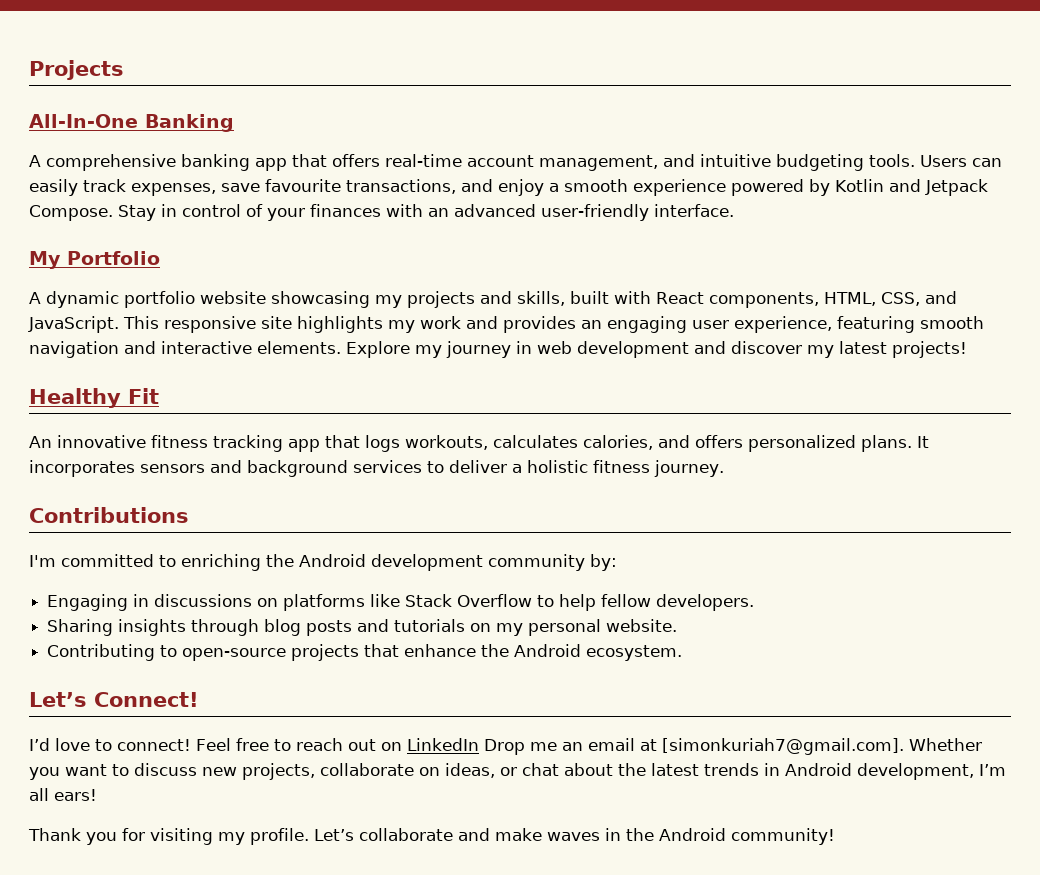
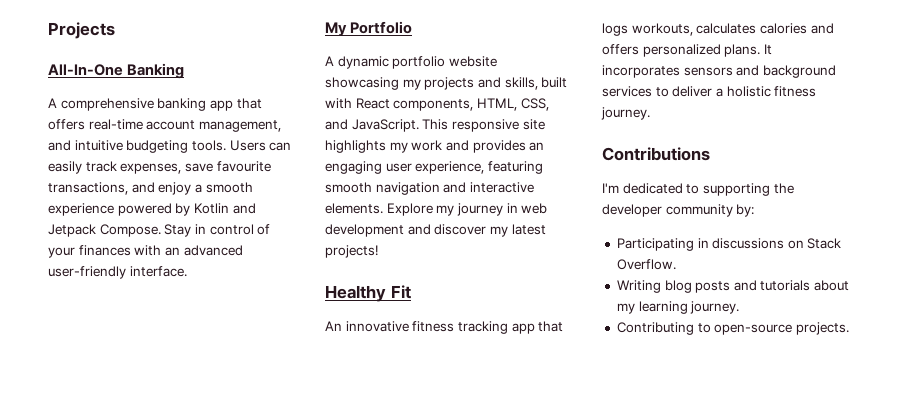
[583,435,653,450] calories, -> [759,23,807,34] calories
[61,554,483,571] committed to enriching the Android development -> [622,183,794,196] [602,204,662,217] dedicated to supporting the developer
[47,594,129,611] Engaging -> [616,238,694,251] Participating
[283,594,755,611] [47,619,678,636] [47,644,683,661] [29,692,199,707] [29,738,982,755] [29,763,1006,780] [29,788,97,801] [28,828,835,845] platforms like Stack Overflow to help fellow developers. // Sharing insights through blog posts and tutorials on my personal website. // Contributing to open-source projects that enhance the Android ecosystem. // Let’s Connect! // I’d love to connect! Feel free to reach out on LinkedIn Drop me an email at [simonkuriah7@gmail.com]. Whether you want to discuss new projects, collaborate on ideas, or chat about the latest trends in Android development, I’m all ears! // Thank you for visiting my profile. Let’s collaborate and make waves in the Android community! -> [807,238,842,249] [616,259,676,270] [616,280,850,293] [616,301,740,314] [616,322,849,335] Stack Overflow. // Writing blog posts and tutorials about my learning journey. // Contributing to open-source projects.

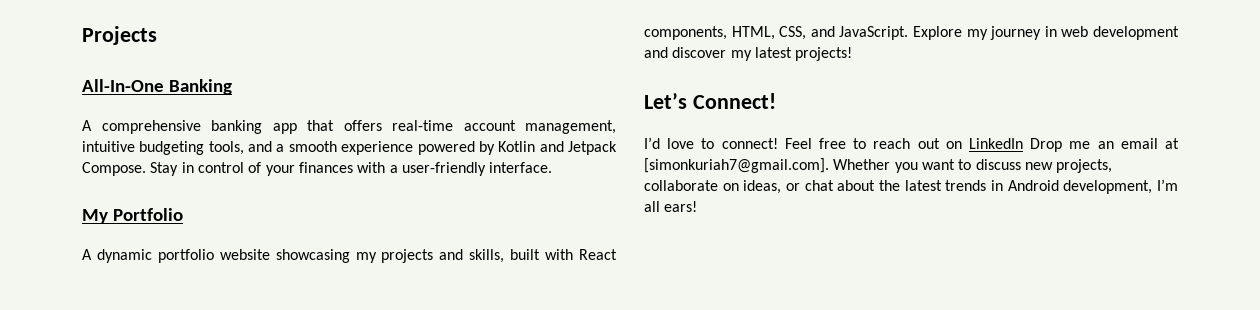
[48,140,71,151] and -> (616, 127) none
[191,140,292,151] [48,161,271,174] [48,182,192,195] tools. Users can easily track expenses, save favourite transactions, and enjoy -> [208,141,273,155] tools, and
[164,245,243,256] an advanced -> [389,165,398,173] a
[422,119,545,132] [325,140,545,153] [325,161,543,174] [325,182,534,195] [325,203,383,214] This responsive site highlights my work and provides an engaging user experience, featuring smooth navigation and interactive elements. -> (909, 33) none
[325,285,411,302] [325,321,564,334] [602,23,834,36] [602,44,772,57] [602,65,836,78] [602,86,817,97] [601,107,650,120] [602,147,710,161] [602,183,794,196] [602,204,755,217] [616,238,842,251] [616,259,676,270] [616,280,850,293] [616,301,740,314] [616,322,849,335] Healthy Fit // An innovative fitness tracking app that logs workouts, calculates calories and offers personalized plans. It incorporates sensors and background services to deliver a holistic fitness journey. // Contributions // I'm dedicated to supporting the developer community by: // Participating in discussions on Stack Overflow. // Writing blog posts and tutorials about my learning journey. // Contributing to open-source projects. -> [644,93,776,109] [644,137,1179,152] [644,158,1113,173] [644,179,1178,194] [644,201,698,212] Let’s Connect! // I’d love to connect! Feel free to reach out on LinkedIn Drop me an email at [simonkuriah7@gmail.com]. Whether you want to discuss new projects, collaborate on ideas, or chat about the latest trends in Android development, I’m all ears!

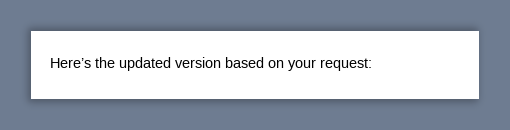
[82,26,157,45] [82,79,232,95] [82,120,616,134] [82,141,618,155] [82,162,553,176] [82,208,183,224] [82,249,618,263] [644,26,1179,40] [644,47,853,61] [644,93,776,109] [644,137,1179,152] [644,158,1113,173] [644,179,1178,194] [644,201,698,212] Projects // All-In-One Banking // A comprehensive banking app that offers real-time account management, intuitive budgeting tools, and a smooth experience powered by Kotlin and Jetpack Compose. Stay in control of your finances with a user-friendly interface. // My Portfolio // A dynamic portfolio website showcasing my projects and skills, built with React components, HTML, CSS, and JavaScript. Explore my journey in web development and discover my latest projects! // Let’s Connect! // I’d love to connect! Feel free to reach out on LinkedIn Drop me an email at [simonkuriah7@gmail.com]. Whether you want to discuss new projects, collaborate on ideas, or chat about the latest trends in Android development, I’m all ears! -> [50,57,372,71] Here’s the updated version based on your request:

